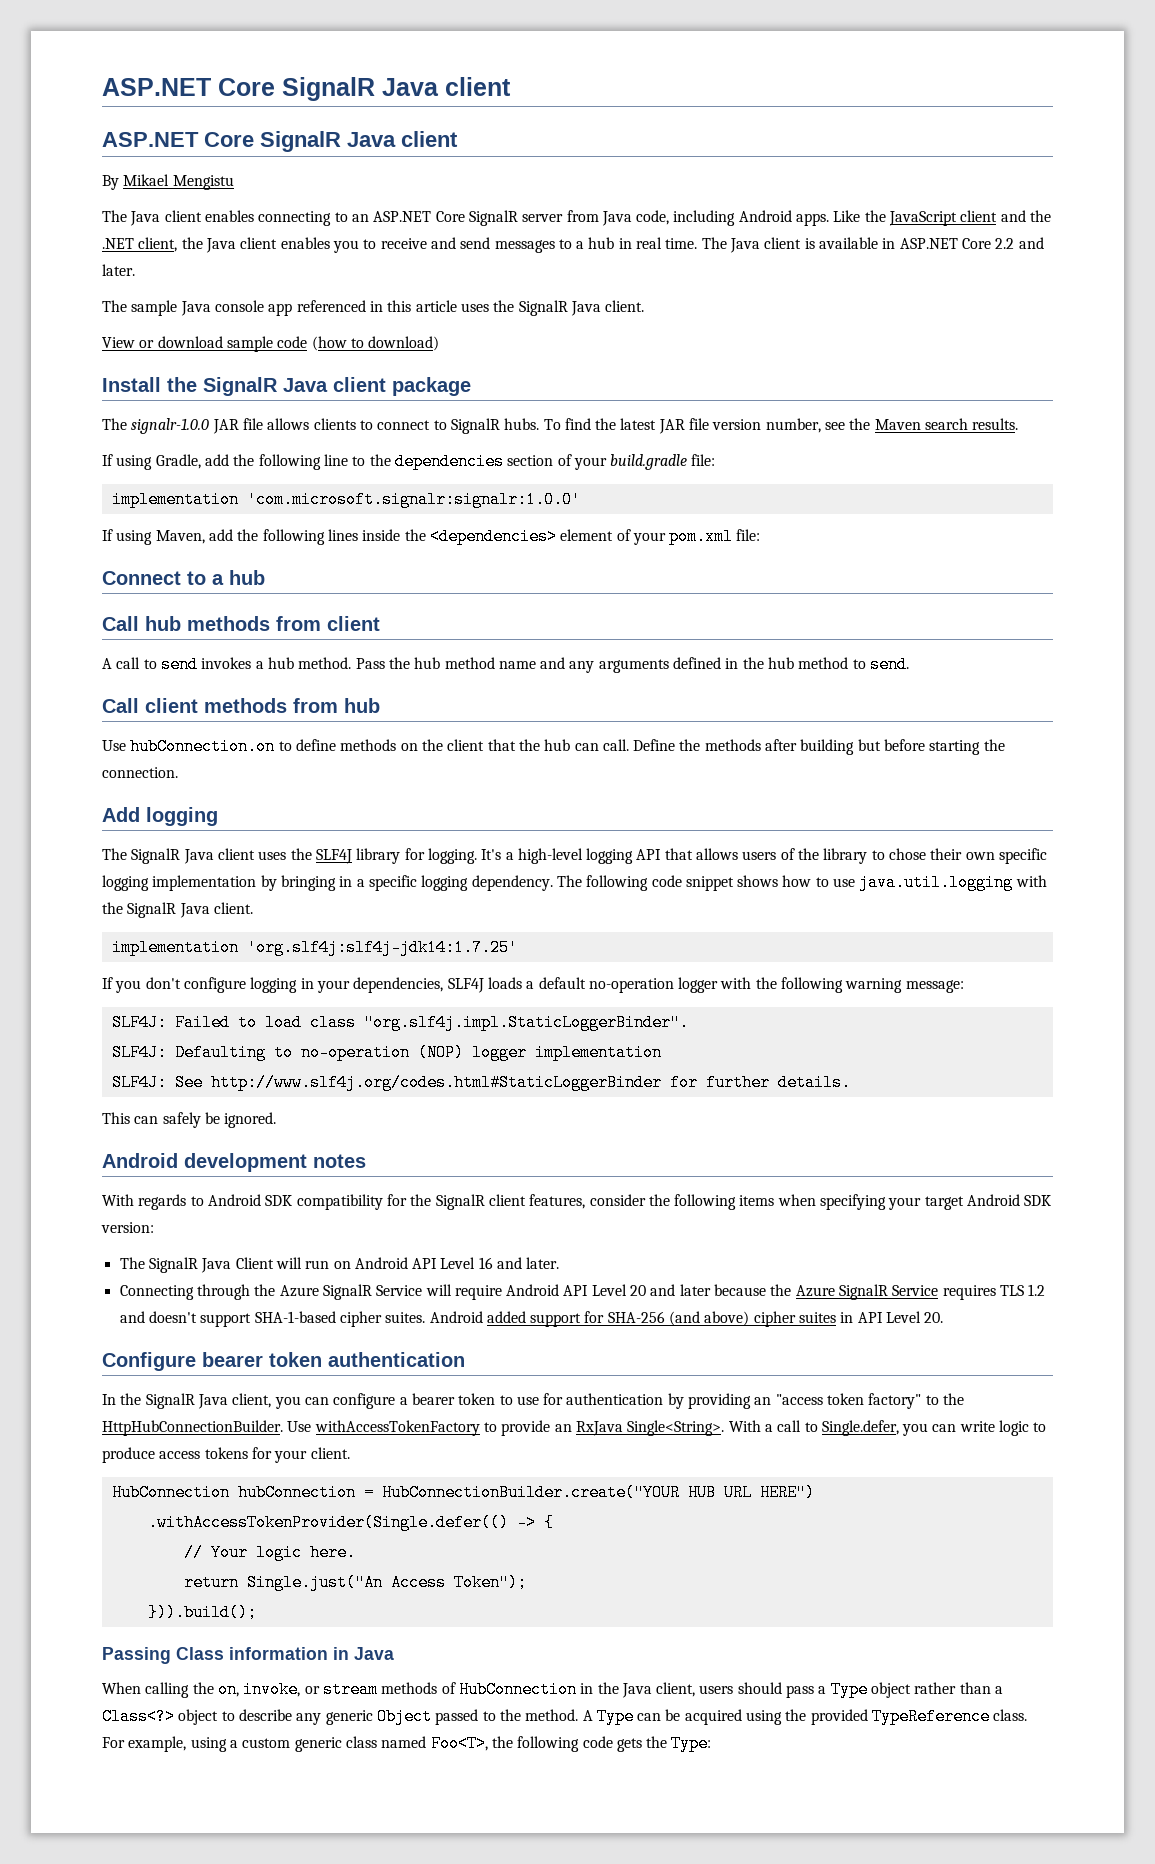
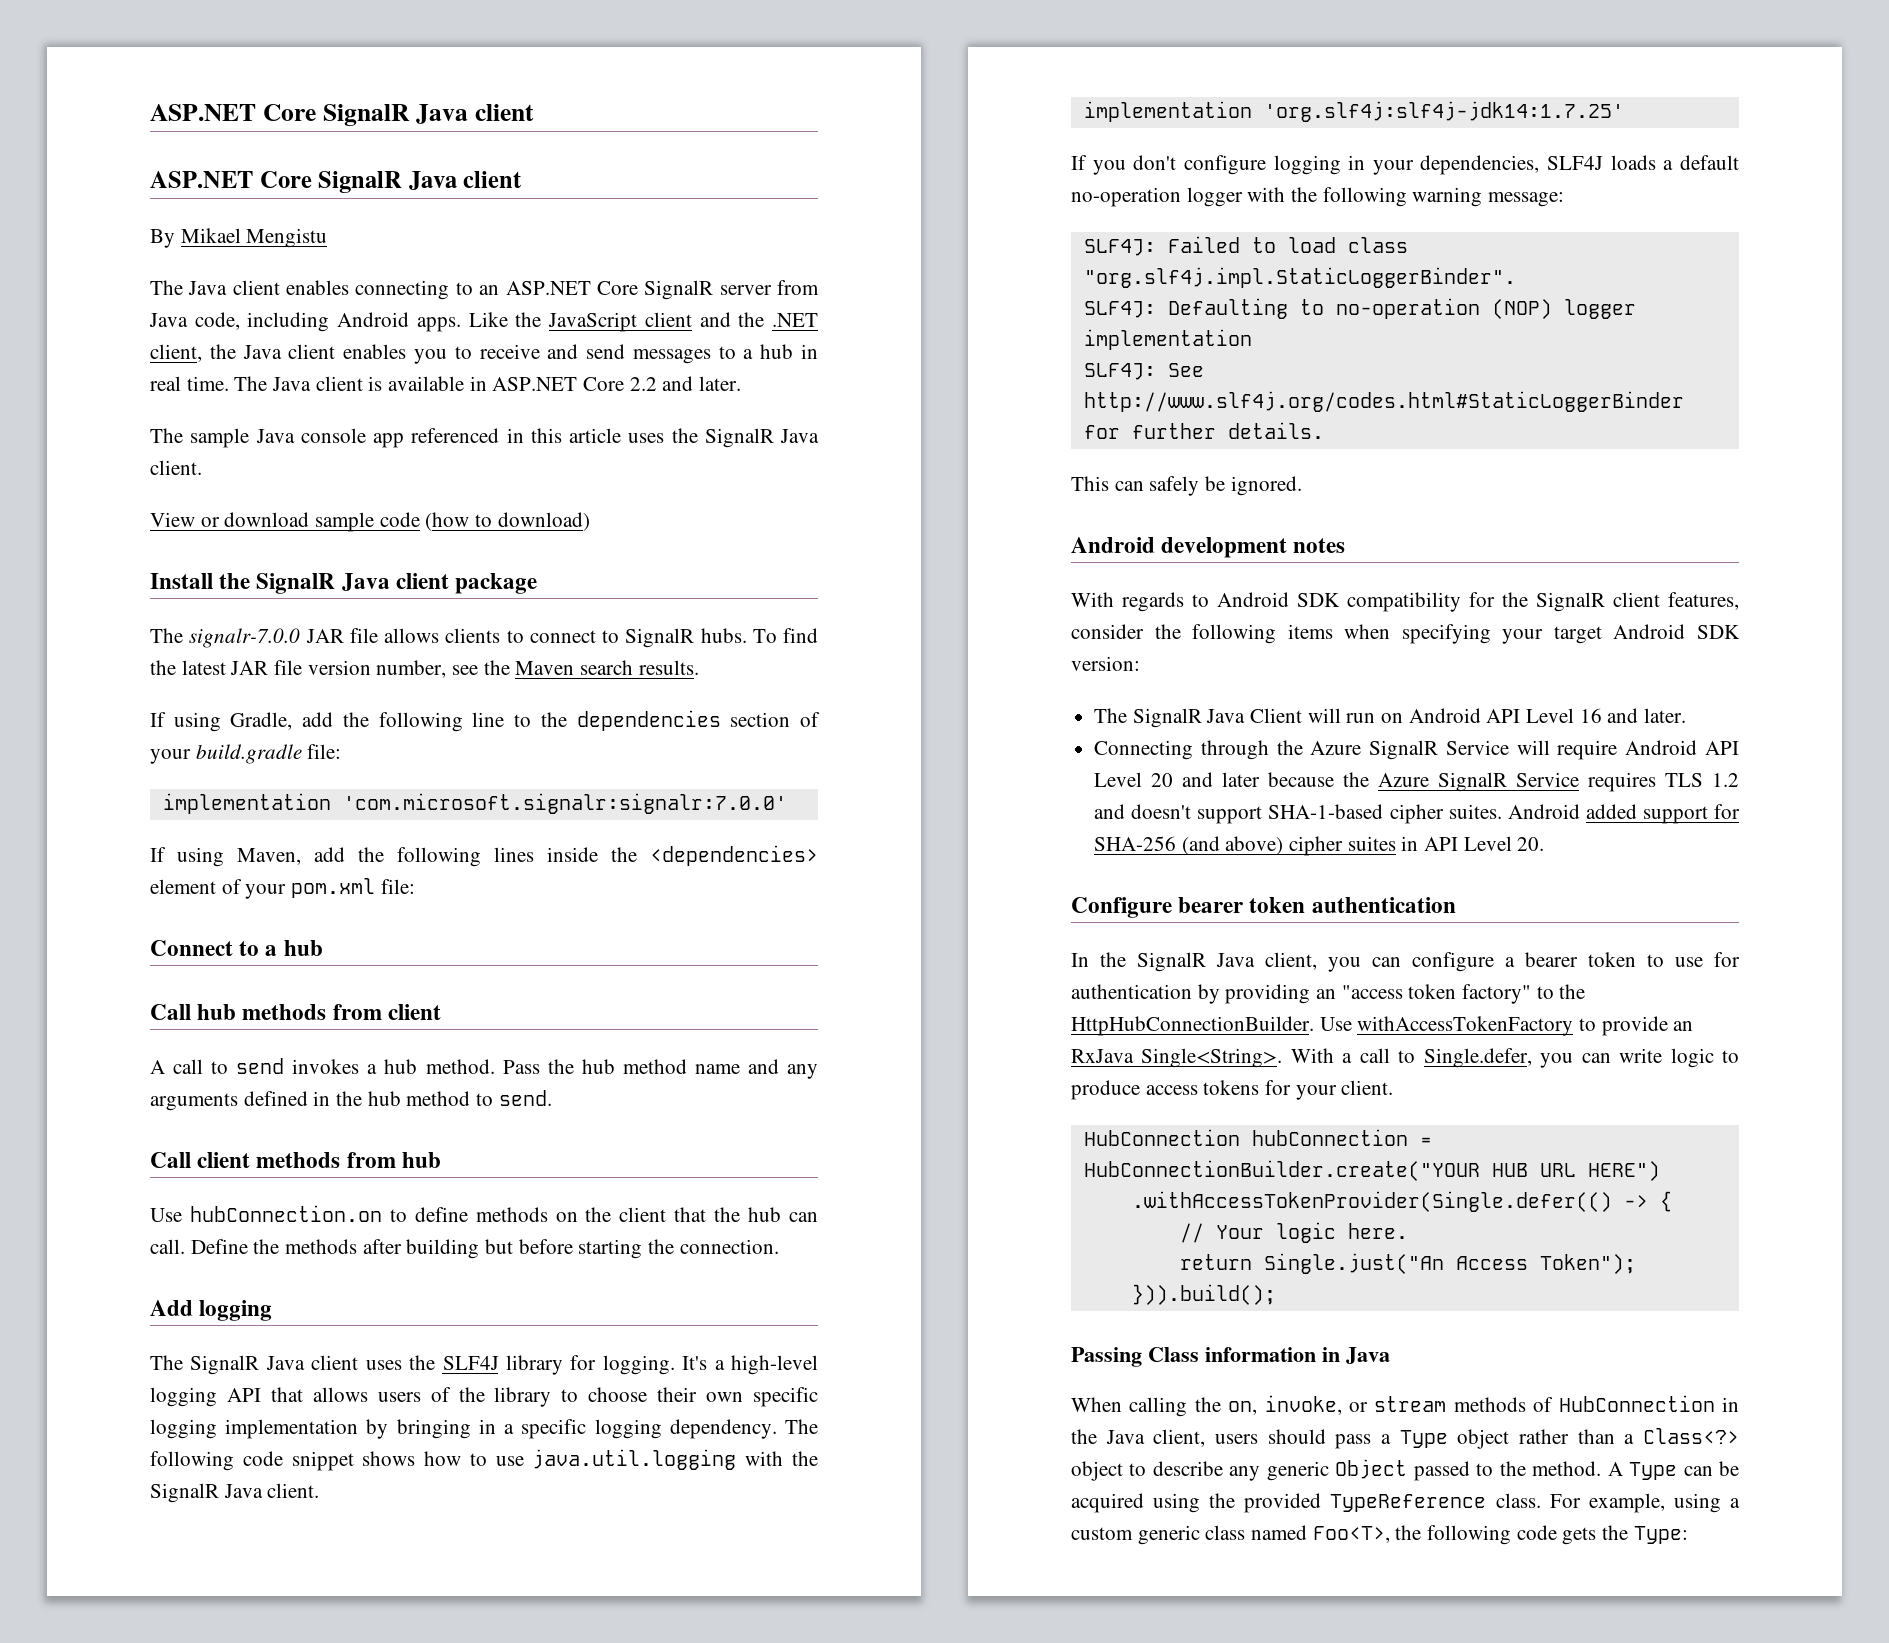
[131,418,210,434] signalr-1.0.0 -> [189,628,301,648] signalr-7.0.0
[246,491,581,508] 'com.microsoft.signalr:signalr:1.0.0' -> [342,793,787,814] 'com.microsoft.signalr:signalr:7.0.0'
[889,848,927,860] chose -> [588,1387,648,1402] choose

